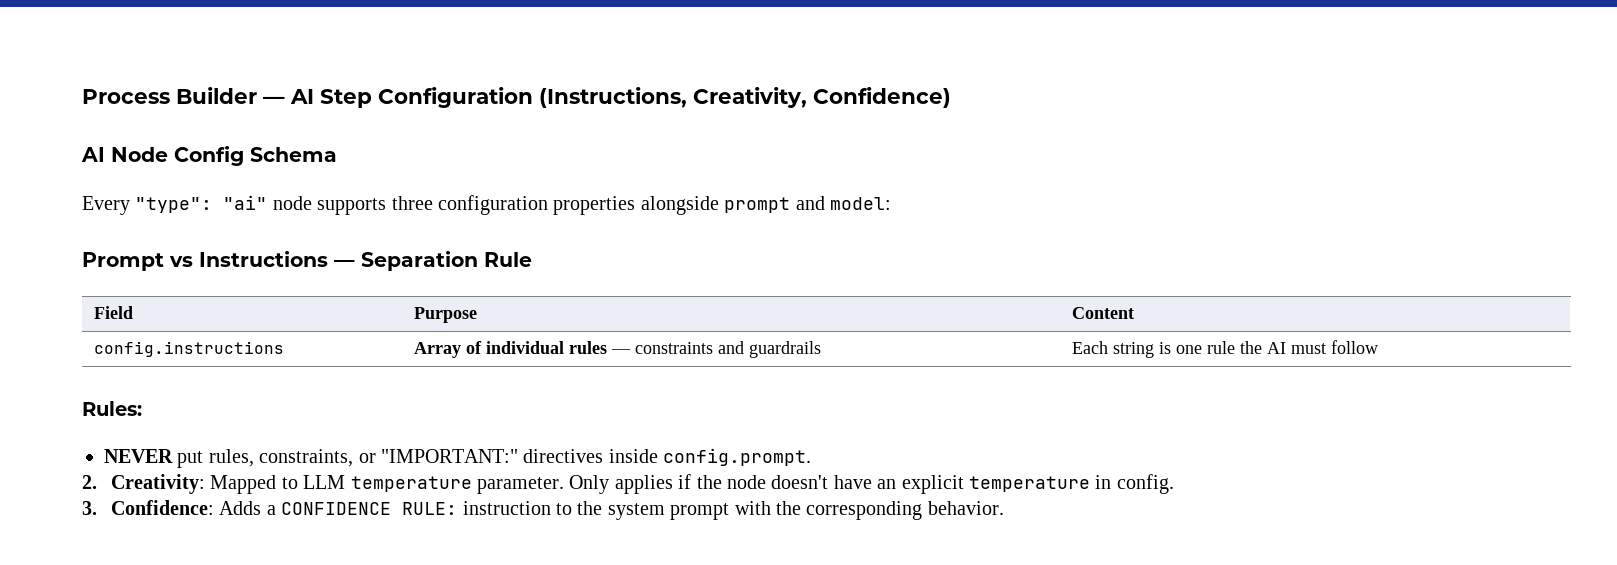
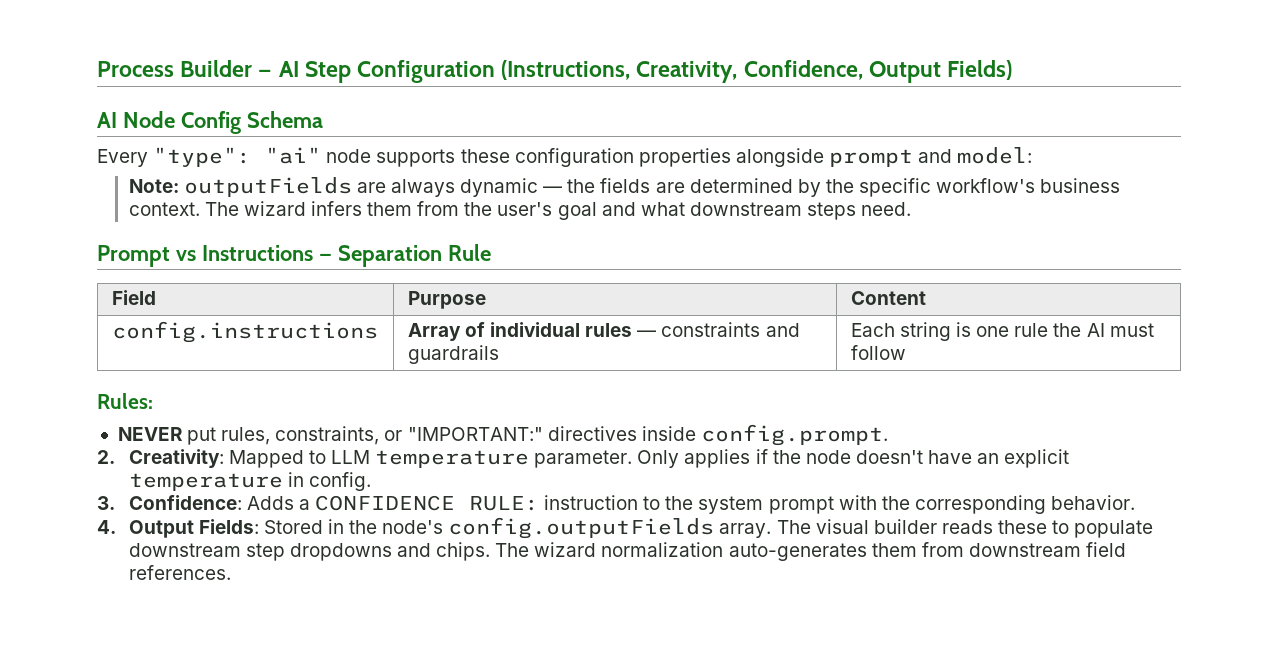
[813,87,951,108] Confidence) -> [743,60,1013,83] Confidence, Output Fields)
[391,196,433,210] three -> [460,149,510,163] these
(891, 203) none -> [128,177,1121,197] [128,201,912,220] // Note: outputFields are always dynamic — the fields are determined by the specific workflow's business context. The wizard infers them from the user's goal and what downstream steps need.
(1004, 508) none -> [97,517,1154,539] [128,542,1127,561] [128,565,231,580] // 4. Output Fields: Stored in the node's config.outputFields array. The visual builder reads these to populate downstream step dropdowns and chips. The wizard normalization auto-generates them from downstream field references.

